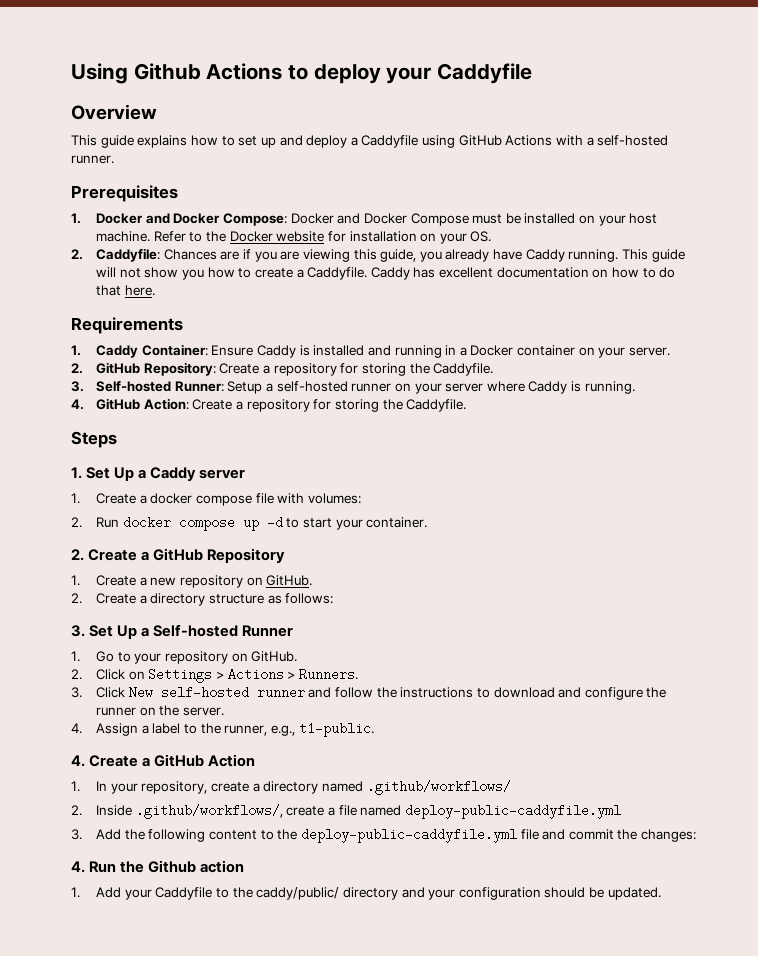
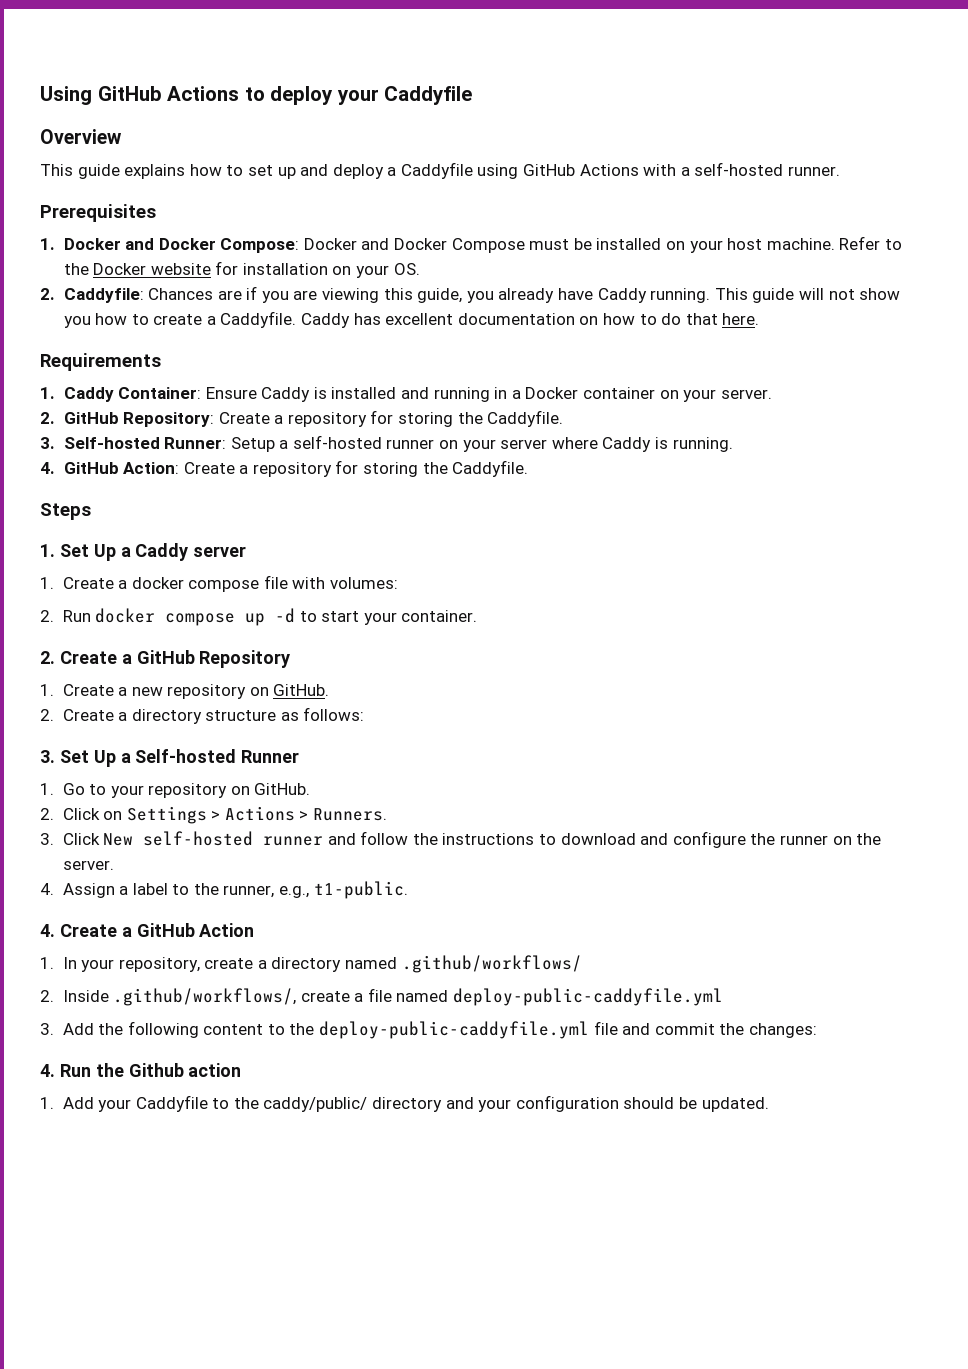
[133,63,201,80] Github -> [97,86,162,101] GitHub

